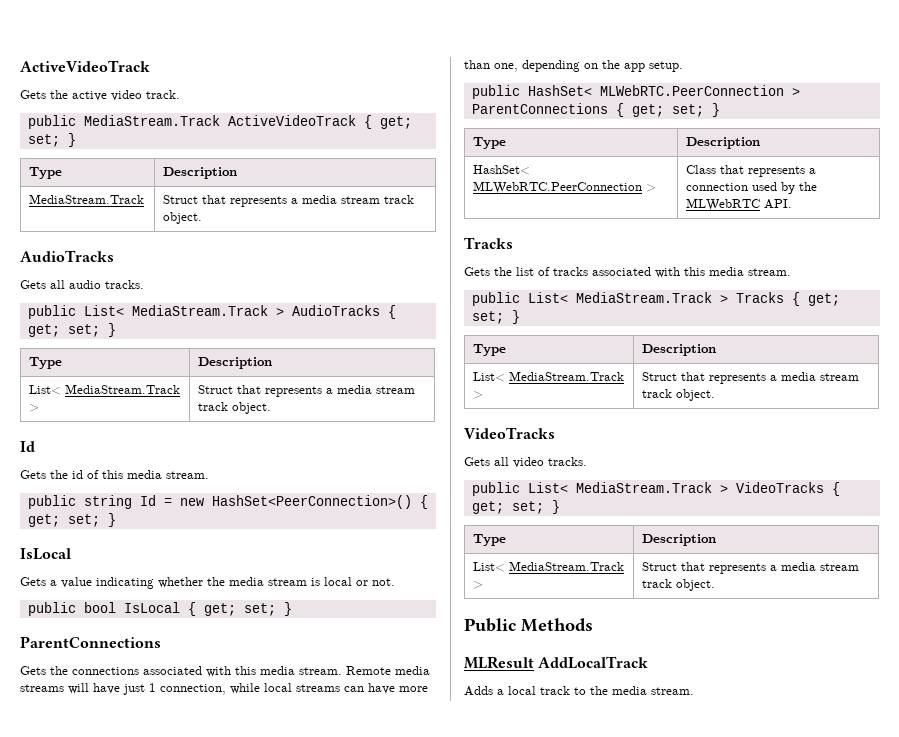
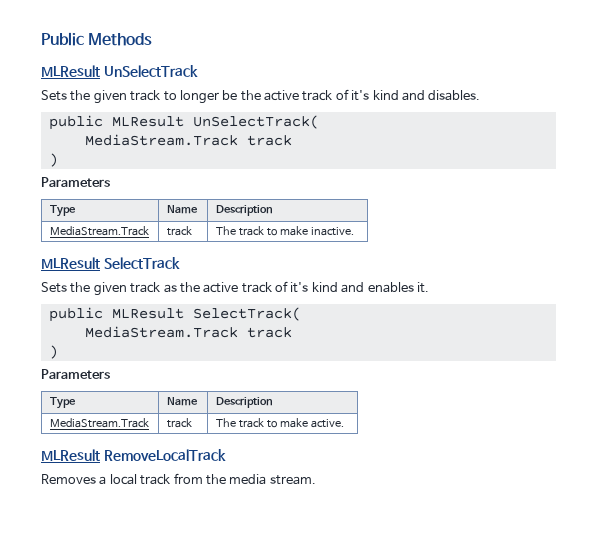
[20,60,150,72] [20,90,180,101] [27,115,412,129] [27,133,76,147] [29,167,63,179] [163,167,238,179] [29,194,145,204] [163,195,415,207] [163,212,203,224] [20,250,114,262] [20,280,144,289] [27,305,396,319] [27,323,116,337] [29,357,63,369] [198,357,273,369] [29,384,181,395] [29,404,40,412] [198,385,416,397] [198,402,272,414] [20,441,35,452] [20,470,209,479] [27,495,428,509] [27,513,116,527] [20,548,71,560] [20,577,395,589] [27,602,292,616] [20,636,161,648] [20,666,430,677] [20,683,428,695] [464,60,683,72] [471,85,800,99] [471,103,720,117] [473,137,507,149] [686,137,761,149] [473,165,531,175] [473,181,657,194] [686,165,817,177] [686,182,818,194] [686,198,793,211] [464,237,513,249] [464,267,791,278] [471,292,840,306] [471,310,520,324] [473,344,507,356] [642,344,717,356] [473,371,625,382] [473,391,484,399] [642,372,860,384] [642,389,716,401] [464,427,555,439] [464,457,587,468] [471,482,840,496] [471,500,560,514] [473,534,507,546] [642,534,717,546] [473,561,625,572] [473,581,484,589] [642,562,860,574] [642,579,716,591] [464,618,593,632] [464,656,649,669] [464,686,493,696] ActiveVideoTrack // Gets the active video track. // public MediaStream.Track ActiveVideoTrack { get; set; } // Type | Description // MediaStream.Track | Struct that represents a media stream track object. // AudioTracks // Gets all audio tracks. // public List< MediaStream.Track > AudioTracks { get; set; } // Type | Description // List< MediaStream.Track > | Struct that represents a media stream track object. // Id // Gets the id of this media stream. // public string Id = new HashSet<PeerConnection>() { get; set; } // IsLocal // Gets a value indicating whether the media stream is local or not. // public bool IsLocal { get; set; } // ParentConnections // Gets the connections associated with this media stream. Remote media streams will have just 1 connection, while local streams can have more than one, depending on the app setup. // public HashSet< MLWebRTC.PeerConnection > ParentConnections { get; set; } // Type | Description // HashSet< MLWebRTC.PeerConnection > | Class that represents a connection used by the MLWebRTC API. // Tracks // Gets the list of tracks associated with this media stream. // public List< MediaStream.Track > Tracks { get; set; } // Type | Description // List< MediaStream.Track > | Struct that represents a media stream track object. // VideoTracks // Gets all video tracks. // public List< MediaStream.Track > VideoTracks { get; set; } // Type | Description // List< MediaStream.Track > | Struct that represents a media stream track object. // Public Methods // MLResult AddLocalTrack // Adds -> [41,32,153,46] [41,65,198,77] [41,89,481,104] [48,115,319,130] [84,134,292,146] [48,153,58,167] [41,177,110,187] [49,205,76,217] [166,205,198,214] [215,205,273,216] [49,226,149,236] [166,226,192,236] [215,226,354,236] [41,257,180,269] [41,281,429,296] [48,307,301,322] [84,326,292,338] [48,345,58,359] [41,369,110,379] [49,397,76,409] [166,397,198,406] [215,397,273,408] [49,418,149,428] [166,418,192,428] [215,418,344,428] [41,449,226,461] [41,474,96,484] Public Methods // MLResult UnSelectTrack // Sets the given track to longer be the active track of it's kind and disables. // public MLResult UnSelectTrack( // MediaStream.Track track // ) // Parameters // Type | Name | Description // MediaStream.Track | track | The track to make inactive. // MLResult SelectTrack // Sets the given track as the active track of it's kind and enables it. // public MLResult SelectTrack( // MediaStream.Track track // ) // Parameters // Type | Name | Description // MediaStream.Track | track | The track to make active. // MLResult RemoveLocalTrack // Removes
[574,687,586,695] to -> [173,473,203,484] from

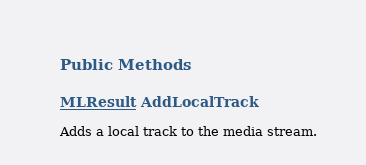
[103,65,198,77] [41,89,481,104] [48,115,319,130] [84,134,292,146] [48,153,58,167] [41,177,110,187] [49,205,76,217] [166,205,198,214] [215,205,273,216] [49,226,149,236] [166,226,192,236] [215,226,354,236] [41,257,180,269] [41,281,429,296] [48,307,301,322] [84,326,292,338] [48,345,58,359] [41,369,110,379] [49,397,76,409] [166,397,198,406] [215,397,273,408] [49,418,149,428] [166,418,192,428] [215,418,344,428] [41,449,226,461] [41,474,96,484] UnSelectTrack // Sets the given track to longer be the active track of it's kind and disables. // public MLResult UnSelectTrack( // MediaStream.Track track // ) // Parameters // Type | Name | Description // MediaStream.Track | track | The track to make inactive. // MLResult SelectTrack // Sets the given track as the active track of it's kind and enables it. // public MLResult SelectTrack( // MediaStream.Track track // ) // Parameters // Type | Name | Description // MediaStream.Track | track | The track to make active. // MLResult RemoveLocalTrack // Removes -> [140,96,259,107] [59,126,92,136] AddLocalTrack // Adds
[173,473,203,484] from -> [181,127,194,136] to

